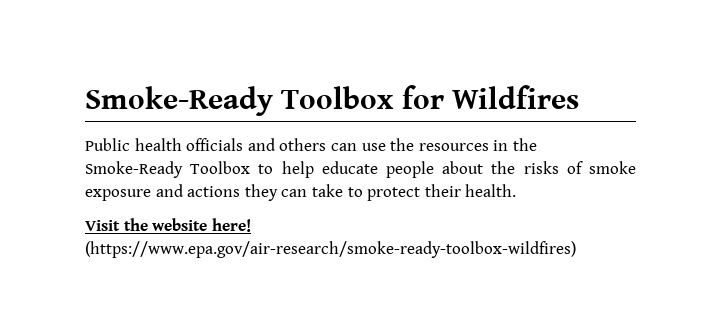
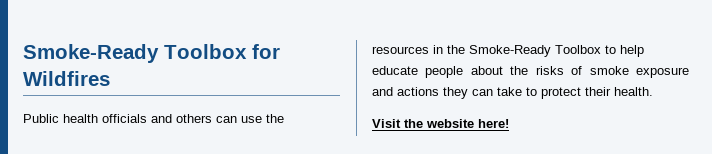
[85,241,576,258] (https://www.epa.gov/air-research/smoke-ready-toolbox-wildfires) -> (509, 123) none

